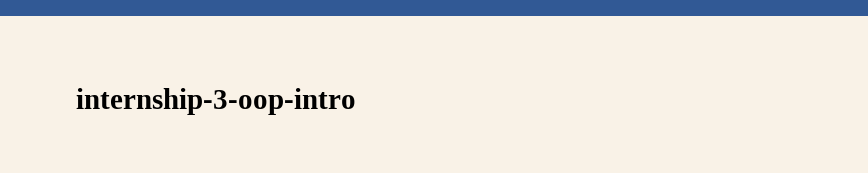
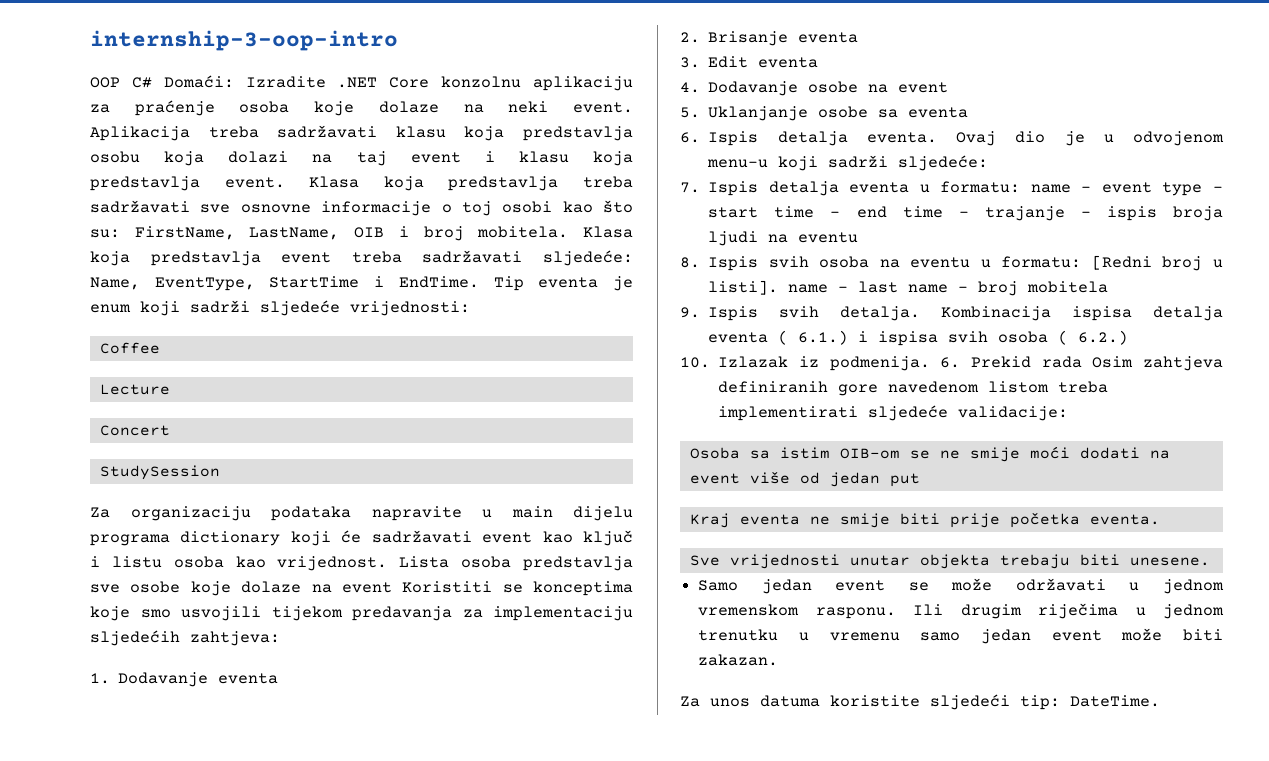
(356, 101) none -> [90,75,633,91] [90,100,633,116] [90,125,633,141] [90,151,633,166] [90,176,633,191] [90,200,633,216] [90,226,633,241] [90,250,633,266] [90,276,633,291] [90,300,470,316] [99,342,160,354] [99,384,170,395] [99,425,170,436] [99,465,220,480] [90,506,633,521] [90,530,633,546] [90,556,633,571] [90,581,633,596] [90,606,633,621] [90,630,280,646] [90,672,279,687] [680,31,859,46] [680,56,819,68] [680,81,949,96] [680,106,969,121] [680,131,1224,146] [707,155,989,171] [680,181,1223,196] [708,206,1223,221] [708,231,859,246] [680,255,1223,271] [708,280,1109,296] [680,306,1223,321] [708,330,1129,346] [680,356,1223,371] [718,381,1109,396] [718,405,1069,421] [689,446,1170,462] [689,472,920,487] [689,513,1160,528] [689,554,1210,569] [698,578,1224,594] [698,603,1224,619] [698,628,1223,644] [698,654,779,666] [680,694,1160,710] // OOP C# Domaći: Izradite .NET Core konzolnu aplikaciju za praćenje osoba koje dolaze na neki event. Aplikacija treba sadržavati klasu koja predstavlja osobu koja dolazi na taj event i klasu koja predstavlja event. Klasa koja predstavlja treba sadržavati sve osnovne informacije o toj osobi kao što su: FirstName, LastName, OIB i broj mobitela. Klasa koja predstavlja event treba sadržavati sljedeće: Name, EventType, StartTime i EndTime. Tip eventa je enum koji sadrži sljedeće vrijednosti: // Coffee // Lecture // Concert // StudySession // Za organizaciju podataka napravite u main dijelu programa dictionary koji će sadržavati event kao ključ i listu osoba kao vrijednost. Lista osoba predstavlja sve osobe koje dolaze na event Koristiti se konceptima koje smo usvojili tijekom predavanja za implementaciju sljedećih zahtjeva: // 1. Dodavanje eventa // 2. Brisanje eventa // 3. Edit eventa // 4. Dodavanje osobe na event // 5. Uklanjanje osobe sa eventa // 6. Ispis detalja eventa. Ovaj dio je u odvojenom menu-u koji sadrži sljedeće: // 7. Ispis detalja eventa u formatu: name – event type – start time – end time – trajanje – ispis broja ljudi na eventu // 8. Ispis svih osoba na eventu u formatu: [Redni broj u listi]. name – last name – broj mobitela // 9. Ispis svih detalja. Kombinacija ispisa detalja eventa ( 6.1.) i ispisa svih osoba ( 6.2.) // 10. Izlazak iz podmenija. 6. Prekid rada Osim zahtjeva definiranih gore navedenom listom treba implementirati sljedeće validacije: // Osoba sa istim OIB-om se ne smije moći dodati na event više od jedan put // Kraj eventa ne smije biti prije početka eventa. // Sve vrijednosti unutar objekta trebaju biti unesene. // Samo jedan event se može održavati u jednom vremenskom rasponu. Ili drugim riječima u jednom trenutku u vremenu samo jedan event može biti zakazan. // Za unos datuma koristite sljedeći tip: DateTime.

